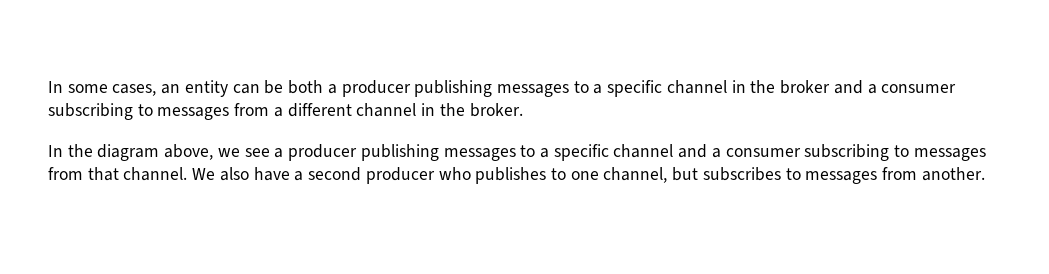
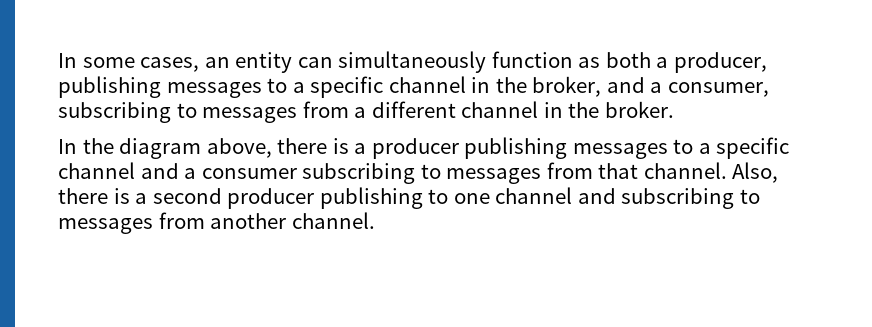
[264,80,284,94] be -> [338,51,601,73] simultaneously function as
[341,80,411,97] producer -> [673,52,767,73] producer,
[780,80,957,94] broker and a consumer -> [532,76,769,97] broker, and a consumer,
[217,148,270,157] we see -> [277,138,349,154] there is
[192,167,985,184] We also have a second producer who publishes to one channel, but subscribes to messages from another. -> [732,162,779,183] [58,187,760,209] [58,212,375,234] Also, there is a second producer publishing to one channel and subscribing to messages from another channel.

